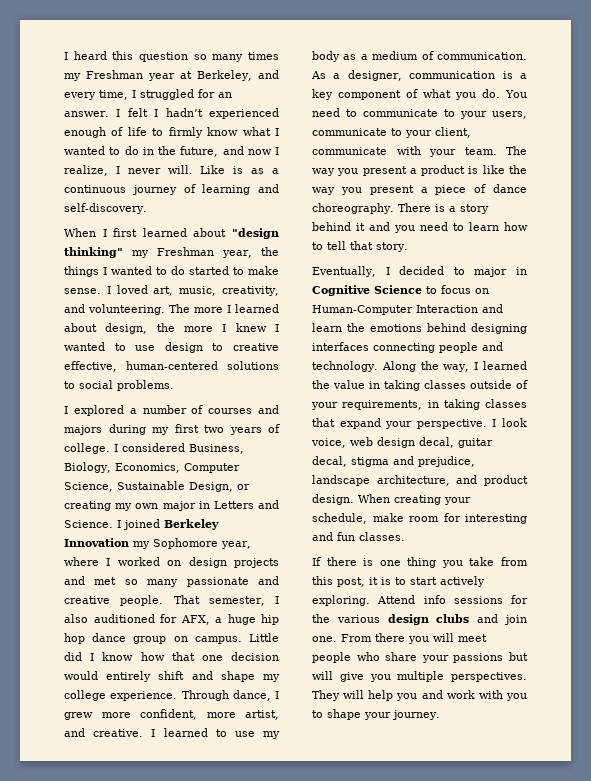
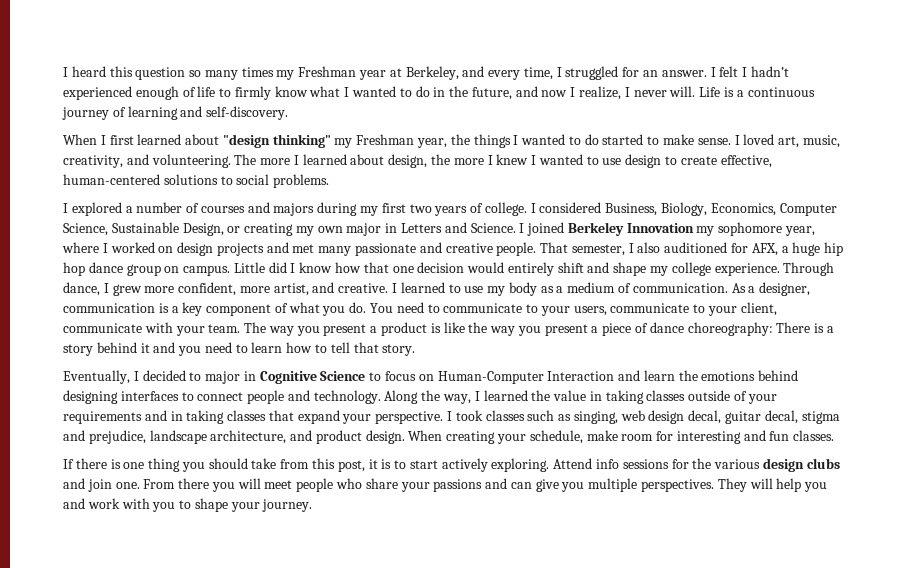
[200,165,265,174] Like is as -> [699,87,734,97] Life is
[233,343,279,351] creative -> [680,156,717,165] create
[153,538,218,549] Sophomore -> [718,222,783,236] sophomore
[124,579,138,585] so -> (315, 248) none
[312,203,394,214] choreography. -> [687,322,773,336] choreography:
[373,343,435,353] connecting -> [181,392,244,401] to connect
[342,400,423,410] requirements, -> [63,410,167,424] requirements and
[502,418,527,427] [311,438,346,448] look voice, -> [455,410,618,424] took classes such as singing,
(463, 564) none -> [208,458,248,469] should
[509,652,528,661] [312,671,333,680] but will -> [485,478,532,489] and can

